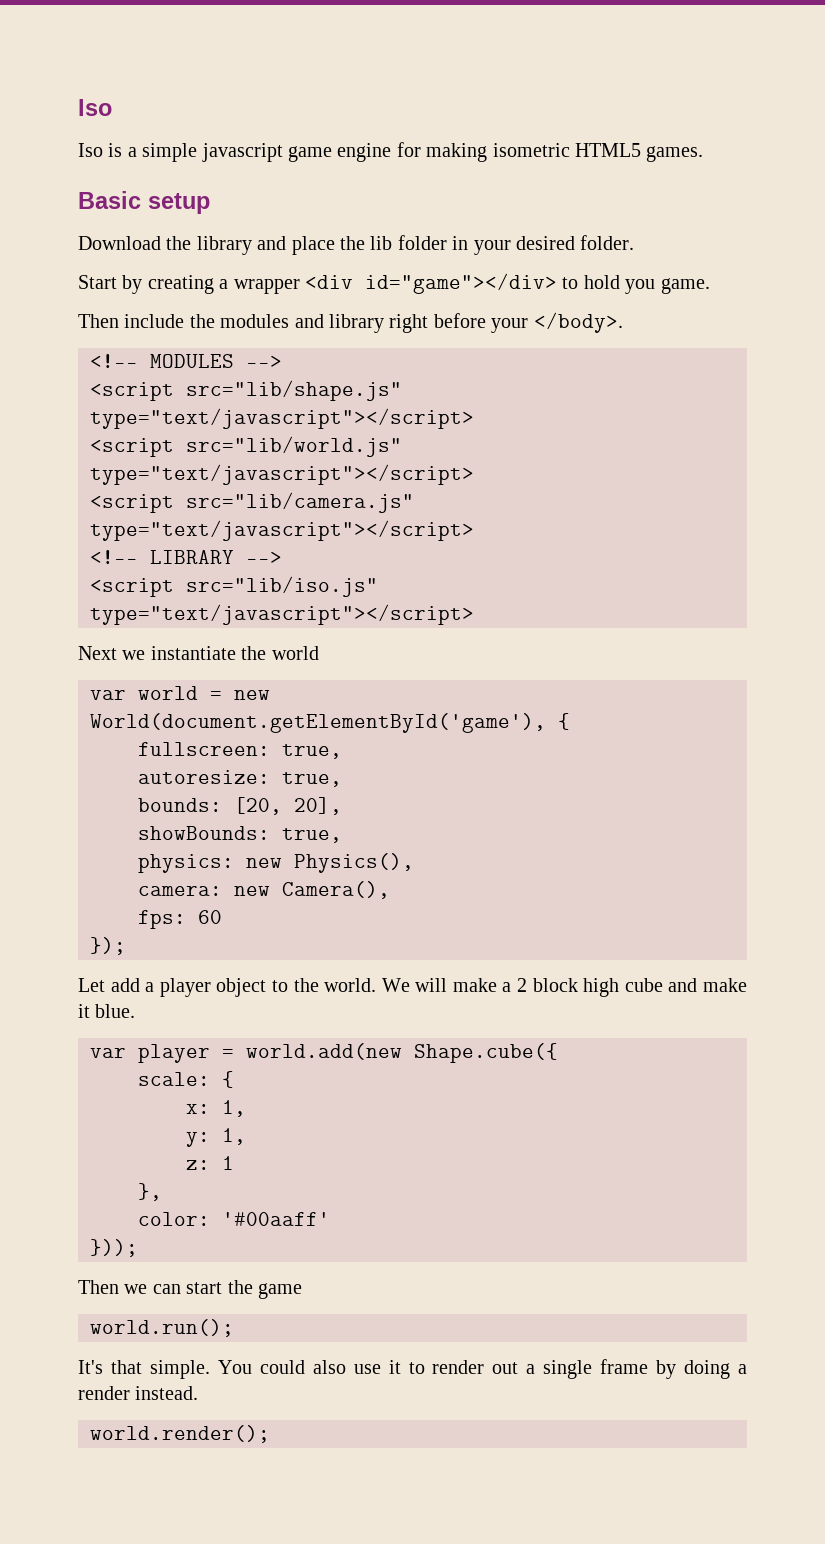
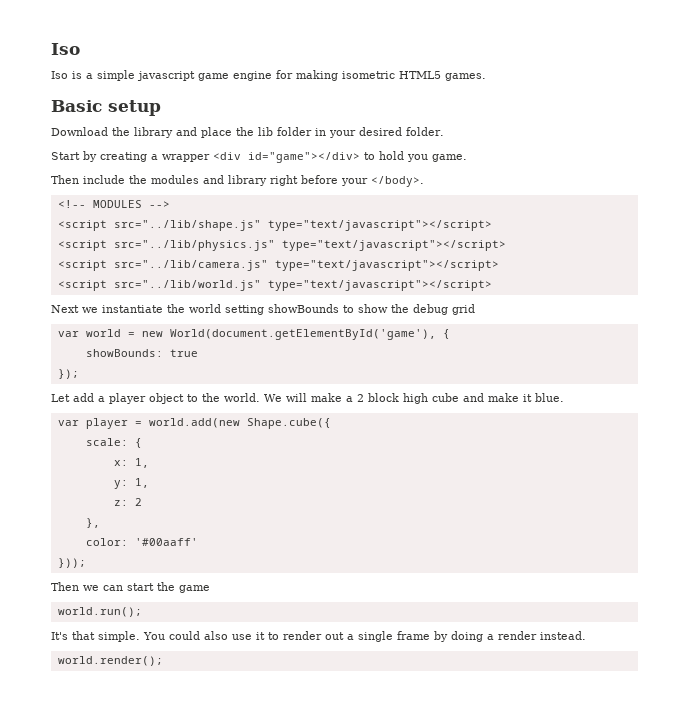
[186,380,402,401] [90,408,474,429] [90,436,402,457] [90,464,474,485] [90,492,414,513] [90,520,474,541] [90,550,282,564] [90,576,378,597] src="lib/shape.js" type="text/javascript"></script> // <script src="lib/world.js" type="text/javascript"></script> // <script src="lib/camera.js" type="text/javascript"></script> // <!-- LIBRARY --> // <script src="lib/iso.js" -> [113,220,492,231] [57,240,506,251] [57,260,499,271] [57,280,261,291] src="../lib/shape.js" type="text/javascript"></script> // <script src="../lib/physics.js" type="text/javascript"></script> // <script src="../lib/camera.js" type="text/javascript"></script> // <script src="../lib/world.js"
(319, 653) none -> [225,304,475,315] setting showBounds to show the debug grid
[138,742,342,759] [138,770,342,787] [138,797,342,815] [138,826,342,843] [138,853,414,873] [138,881,390,899] [138,910,222,929] fullscreen: true, // autoresize: true, // bounds: [20, 20], // showBounds: true, // physics: new Physics(), // camera: new Camera(), // fps: 60 -> [85,349,198,357] showBounds: true
[222,1156,234,1170] 1 -> [134,498,142,506] 2

